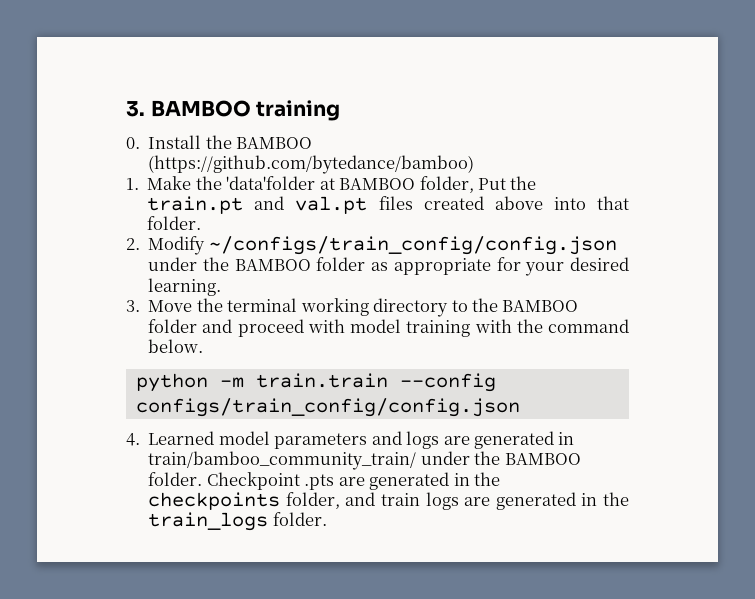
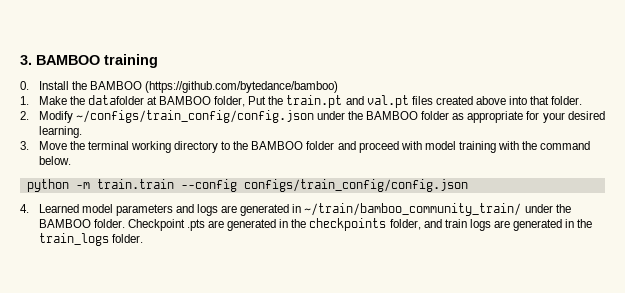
[226,176,316,190] 'data'folder -> [87,95,144,105] datafolder
[148,451,417,470] train/bamboo_community_train/ -> [304,203,522,216] ~/train/bamboo_community_train/

